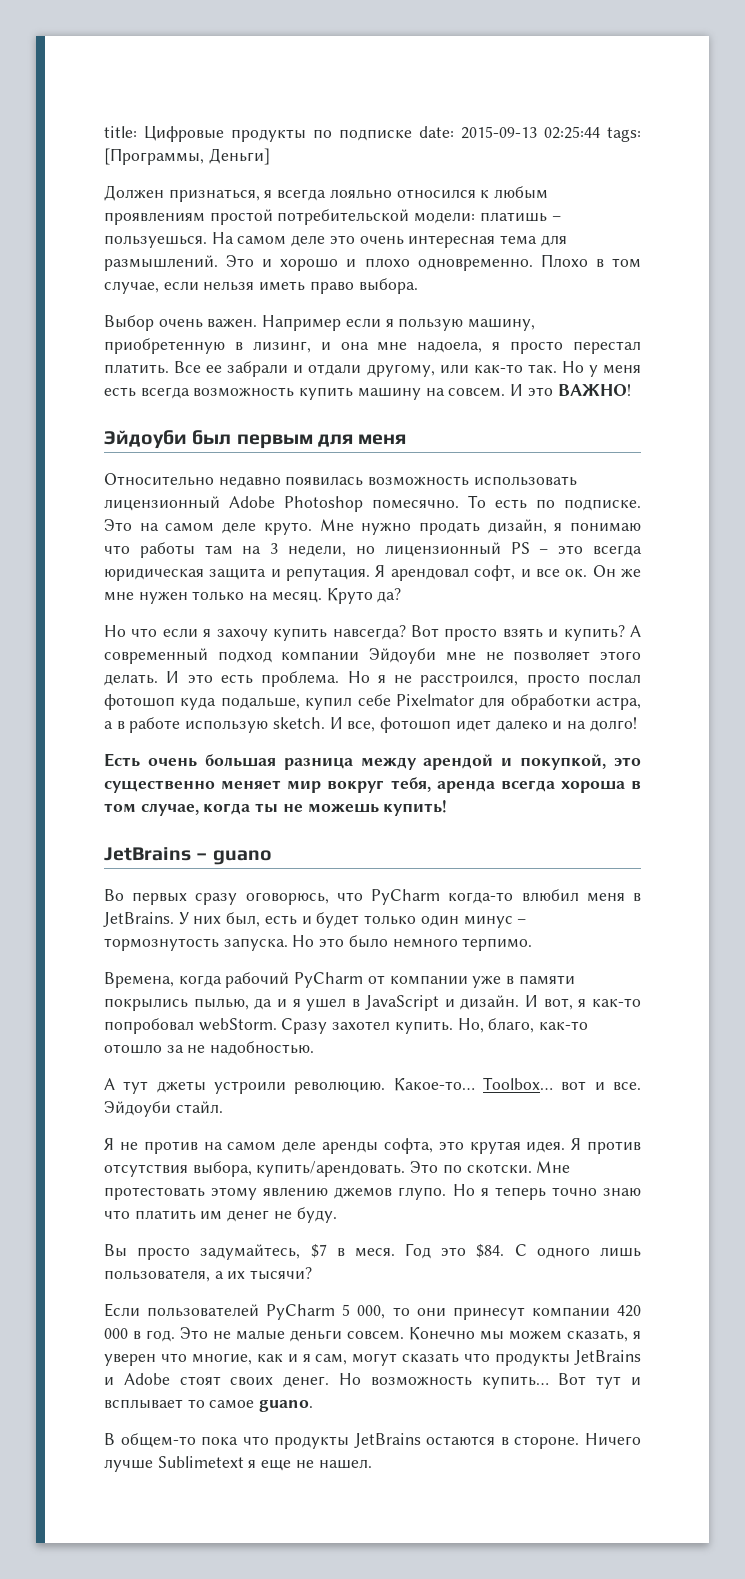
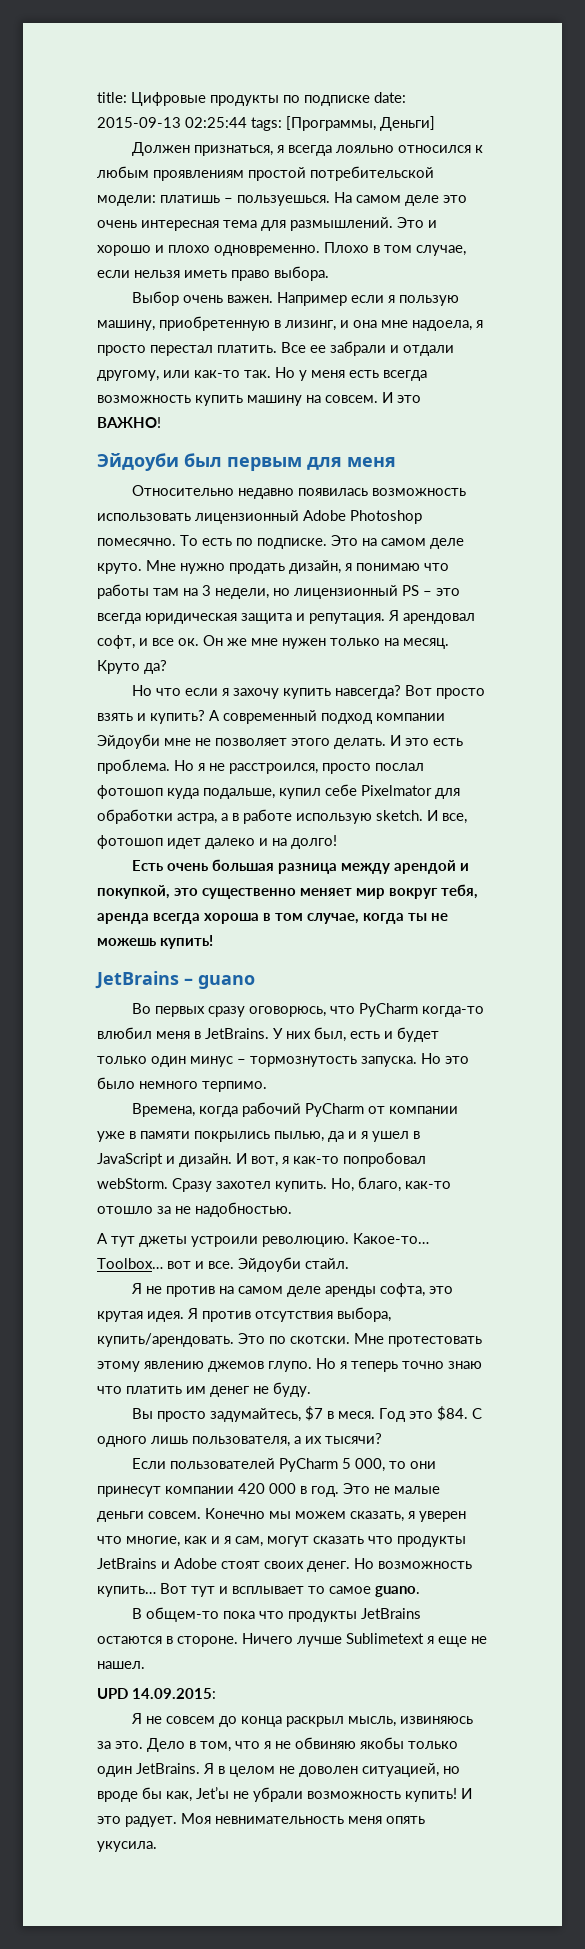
(372, 1464) none -> [97,1688,216,1699] [130,1713,473,1727] [97,1737,458,1752] [97,1763,460,1777] [97,1787,472,1802] [97,1813,425,1827] [97,1841,157,1852] // UPD 14.09.2015: // Я не совсем до конца раскрыл мысль, извиняюсь за это. Дело в том, что я не обвиняю якобы только один JetBrains. Я в целом не доволен ситуацией, но вроде бы как, Jet’ы не убрали возможность купить! И это радует. Моя невнимательность меня опять укусила.

